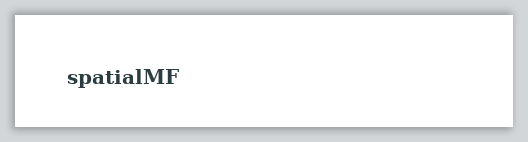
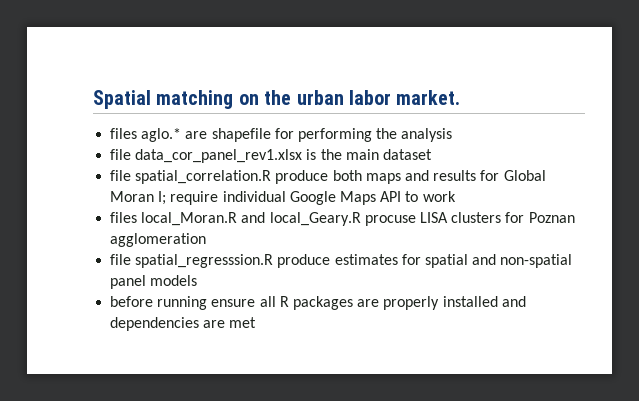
[67,69,179,88] spatialMF -> [93,90,461,109] [110,128,453,142] [110,149,432,163] [110,170,546,184] [110,191,456,205] [110,212,575,226] [110,233,207,247] [110,254,573,268] [110,275,198,289] [110,296,526,310] [110,317,257,331] Spatial matching on the urban labor market. // files aglo.* are shapefile for performing the analysis // file data_cor_panel_rev1.xlsx is the main dataset // file spatial_correlation.R produce both maps and results for Global Moran I; require individual Google Maps API to work // files local_Moran.R and local_Geary.R procuse LISA clusters for Poznan agglomeration // file spatial_regresssion.R produce estimates for spatial and non-spatial panel models // before running ensure all R packages are properly installed and dependencies are met

